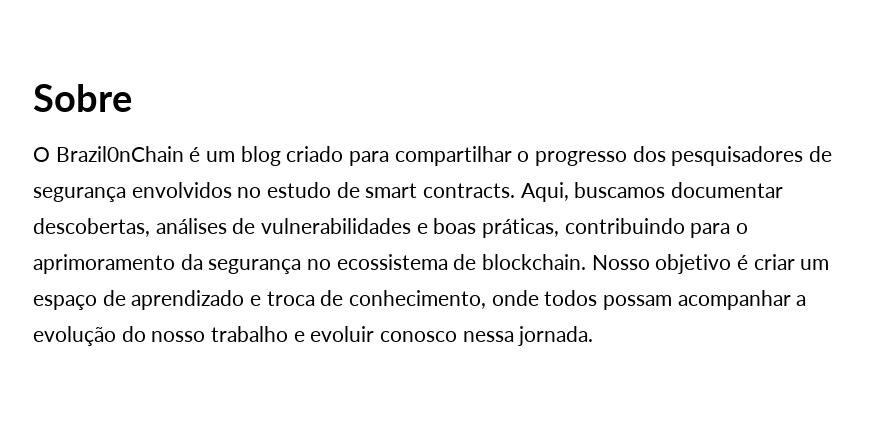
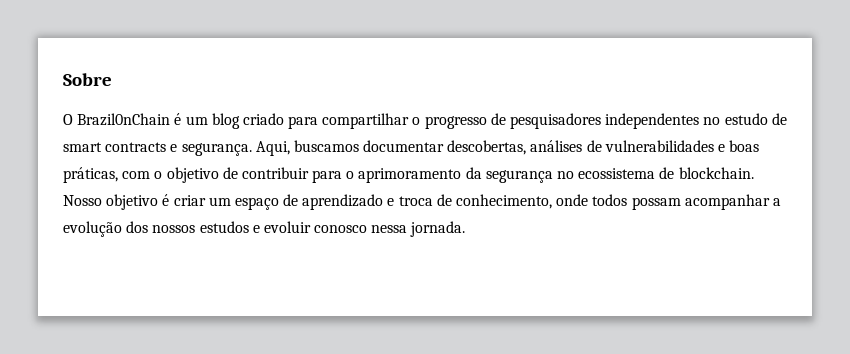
[632,146,833,166] [33,182,232,202] dos pesquisadores de segurança envolvidos -> [490,113,700,129] de pesquisadores independentes
[423,183,516,198] contracts. -> [105,142,252,156] contracts e segurança.
[564,218,685,234] contribuindo -> [122,167,309,183] com o objetivo de contribuir
[121,326,289,342] do nosso trabalho -> [126,221,249,233] dos nossos estudos

